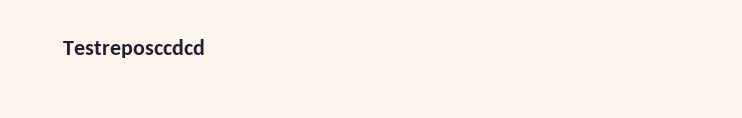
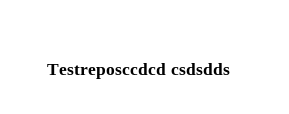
(205, 48) none -> [170,63,230,75] csdsdds

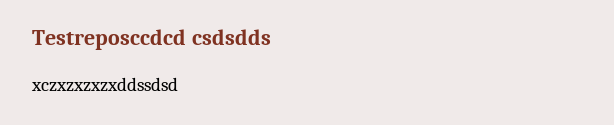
(230, 69) none -> [31,77,178,92] // xczxzxzxzxddssdsd

